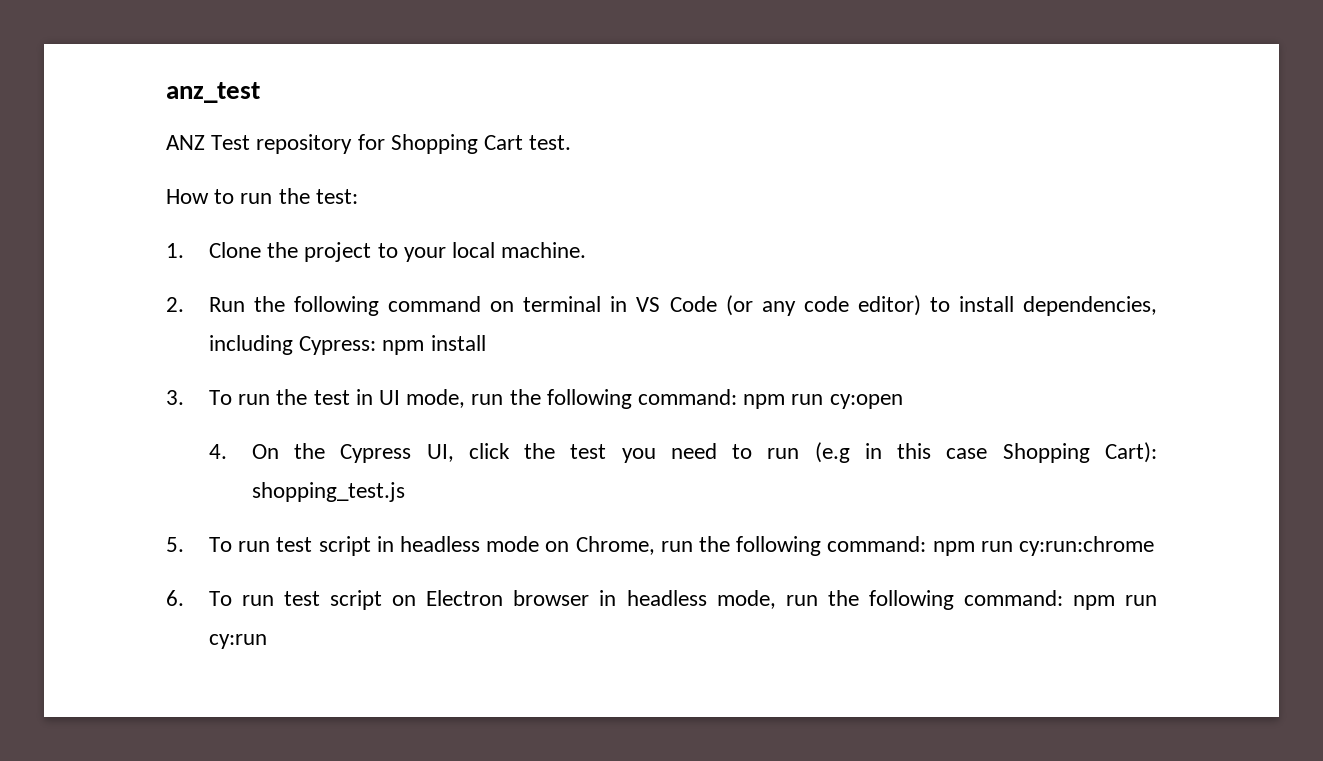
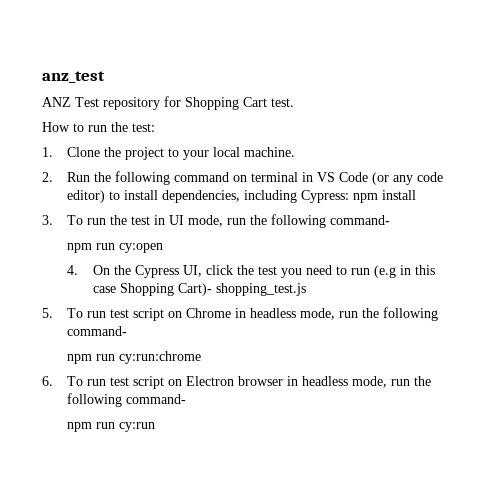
[638,389,738,405] command: -> [330,215,391,225] command- //
[1104,442,1157,463] Cart): -> [177,283,212,296] Cart)-
[376,536,927,556] in headless mode on Chrome, run the following command: -> [168,307,439,321] [67,326,128,336] on Chrome in headless mode, run the following command- //
[963,590,1063,606] command: -> [126,394,187,404] command- //

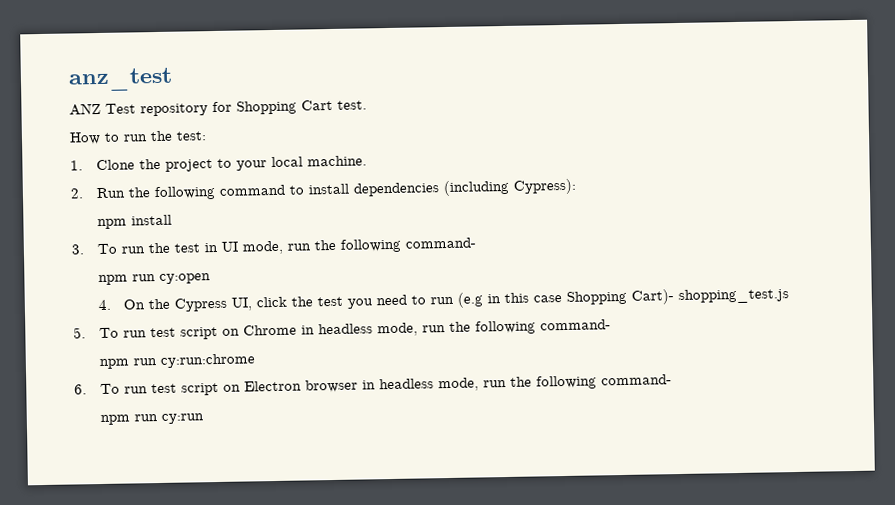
[233,172,444,185] [67,190,350,203] on terminal in VS Code (or any code editor) to install dependencies, including Cypress: -> [288,178,577,197] to install dependencies (including Cypress): //

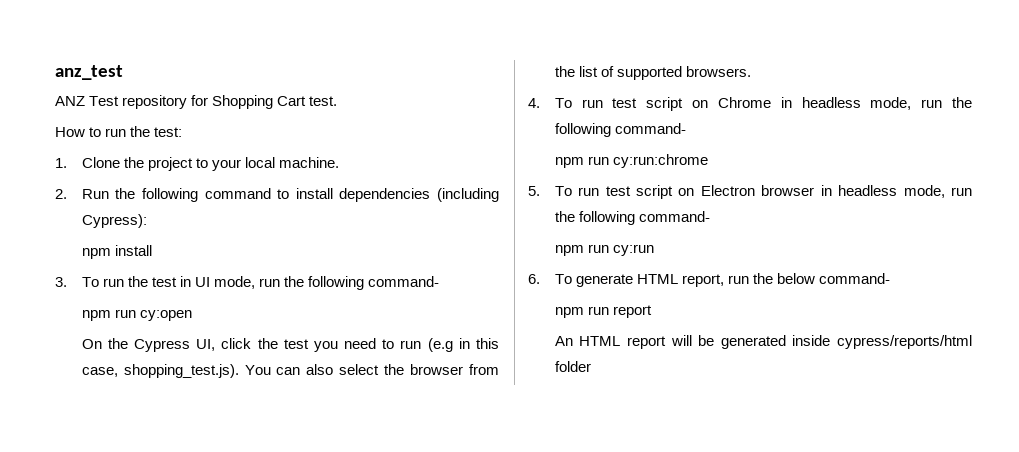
[97,299,111,311] 4. -> (192, 315) none
[533,288,790,305] [73,327,86,339] case Shopping Cart)- shopping_test.js // 5. -> [81,364,499,378] [554,66,751,80] [528,98,540,108] case, shopping_test.js). You can also select the browser from the list of supported browsers. // 4.
[74,384,87,395] 6. -> [528,186,540,196] 5.
(204, 418) none -> [528,273,891,287] [554,305,652,318] [554,335,972,349] [554,361,591,372] // 6. To generate HTML report, run the below command- // npm run report // An HTML report will be generated inside cypress/reports/html folder

